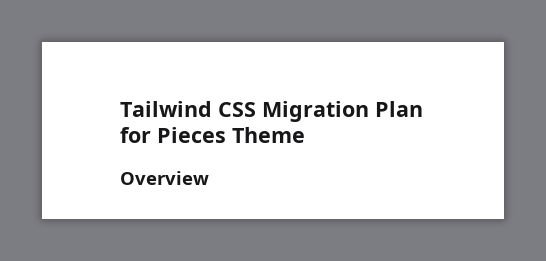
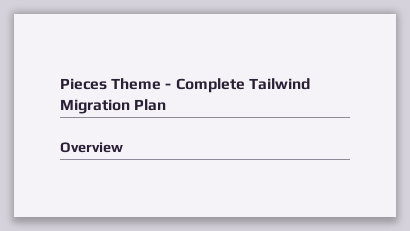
[120,101,256,117] Tailwind CSS -> [60,78,310,93] Pieces Theme - Complete Tailwind
[120,127,305,143] for Pieces Theme -> (167, 105) none

